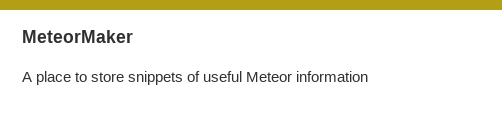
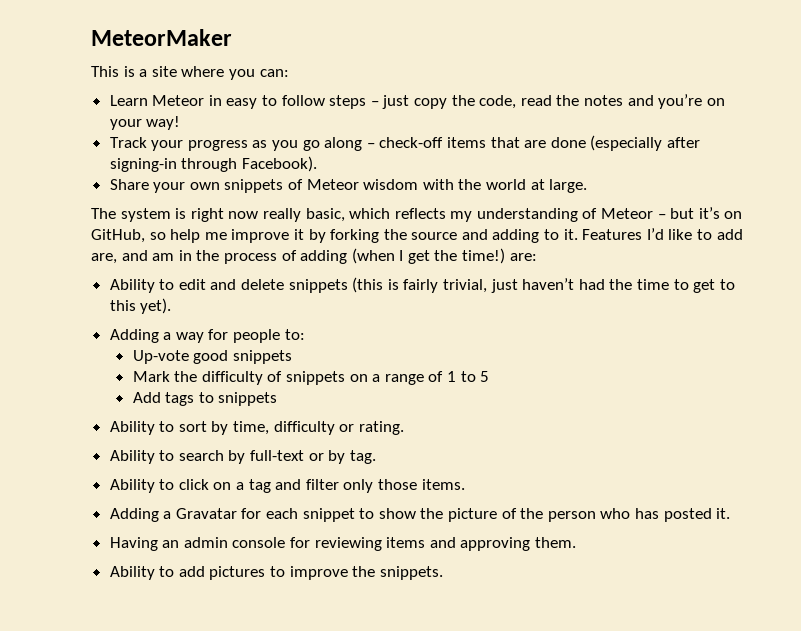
[22,71,369,85] A place to store snippets of useful Meteor information -> [91,66,289,80] [109,94,725,109] [109,116,181,130] [109,135,700,151] [109,156,317,172] [109,179,588,193] [91,207,743,222] [91,228,743,243] [91,248,537,264] [109,277,735,293] [109,298,172,314] [109,329,305,343] [132,350,292,364] [132,371,490,385] [132,392,278,406] [109,421,404,435] [109,450,376,464] [109,479,465,493] [109,508,731,522] [109,537,577,551] [109,566,443,580] This is a site where you can: // Learn Meteor in easy to follow steps – just copy the code, read the notes and you’re on your way! // Track your progress as you go along – check-off items that are done (especially after signing-in through Facebook). // Share your own snippets of Meteor wisdom with the world at large. // The system is right now really basic, which reflects my understanding of Meteor – but it’s on GitHub, so help me improve it by forking the source and adding to it. Features I’d like to add are, and am in the process of adding (when I get the time!) are: // Ability to edit and delete snippets (this is fairly trivial, just haven’t had the time to get to this yet). // Adding a way for people to: // Up-vote good snippets // Mark the difficulty of snippets on a range of 1 to 5 // Add tags to snippets // Ability to sort by time, difficulty or rating. // Ability to search by full-text or by tag. // Ability to click on a tag and filter only those items. // Adding a Gravatar for each snippet to show the picture of the person who has posted it. // Having an admin console for reviewing items and approving them. // Ability to add pictures to improve the snippets.

